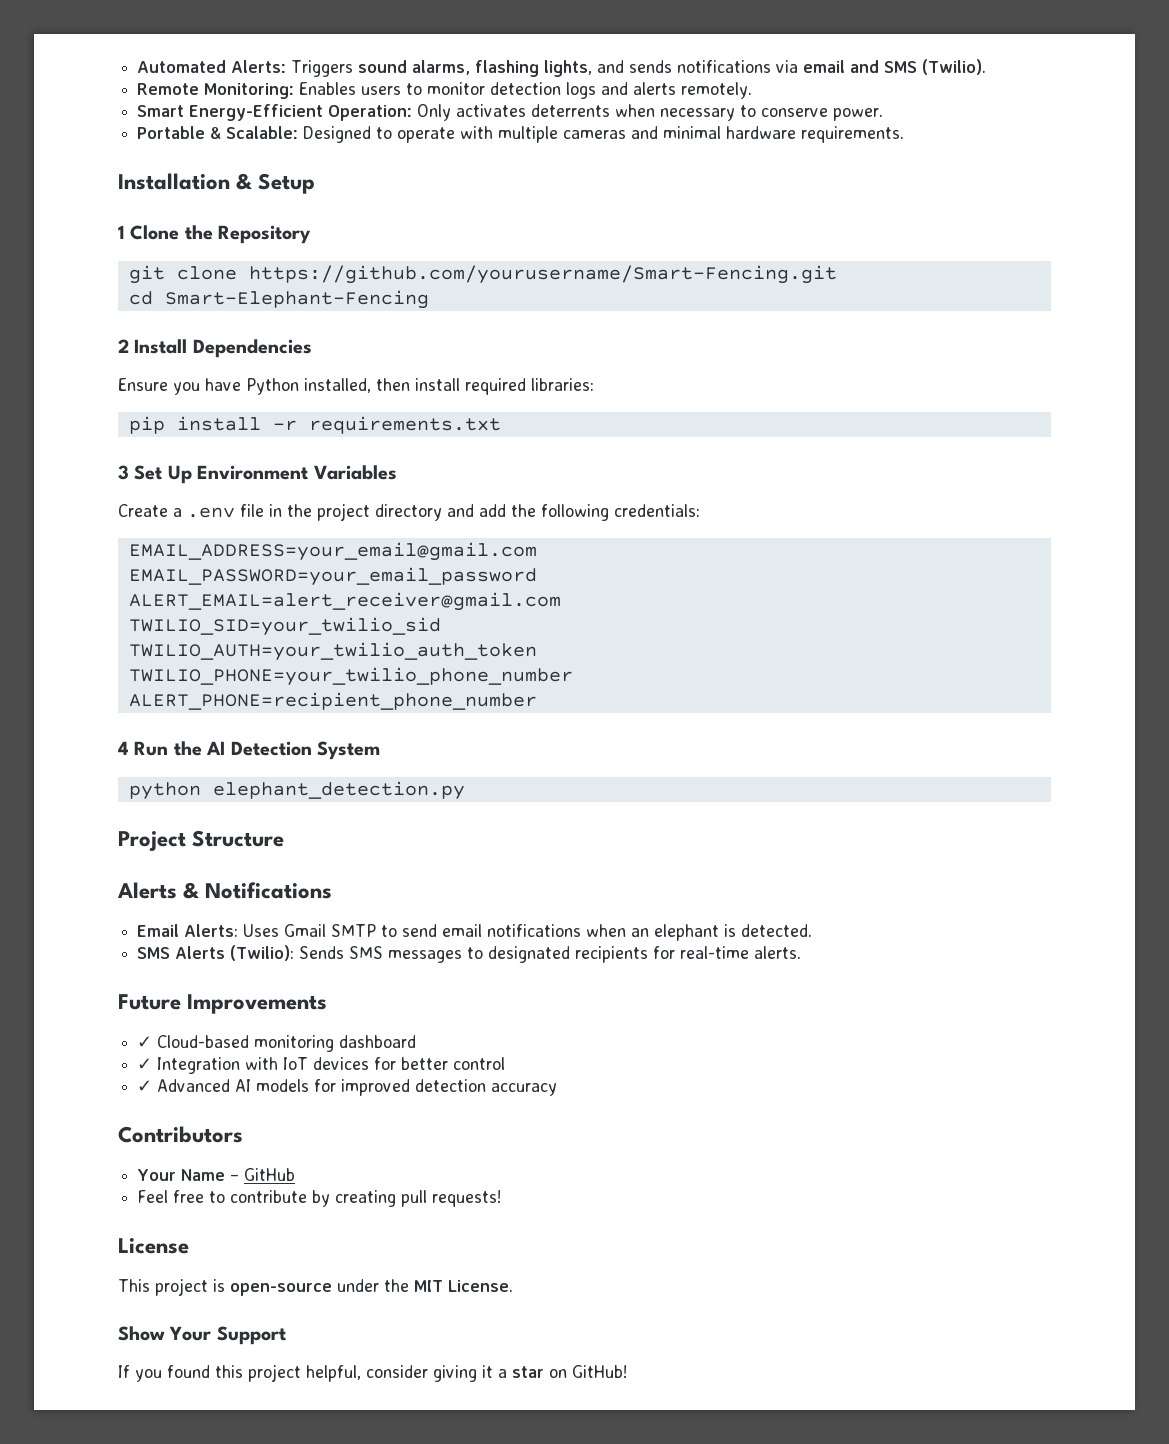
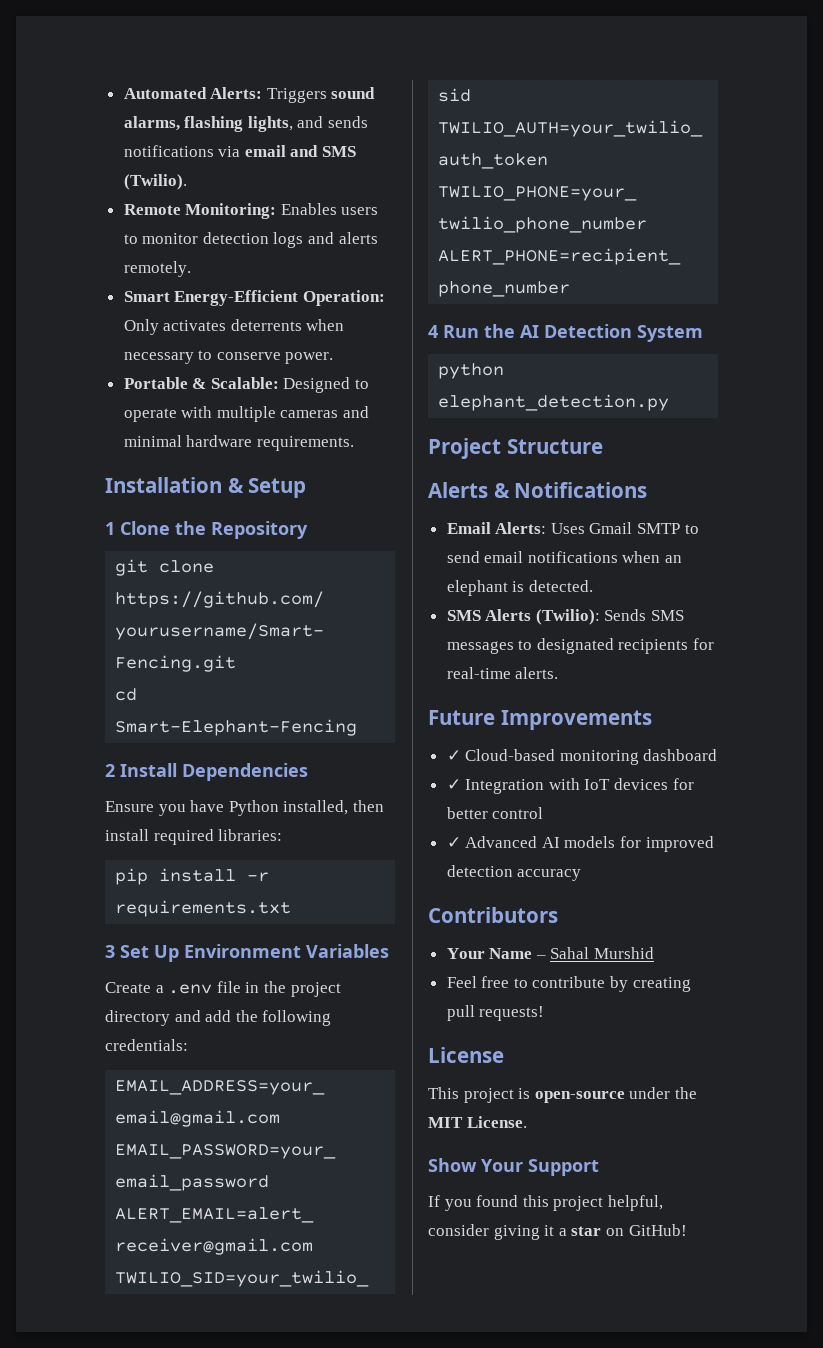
[244,1168,296,1181] GitHub -> [550,947,655,959] Sahal Murshid

